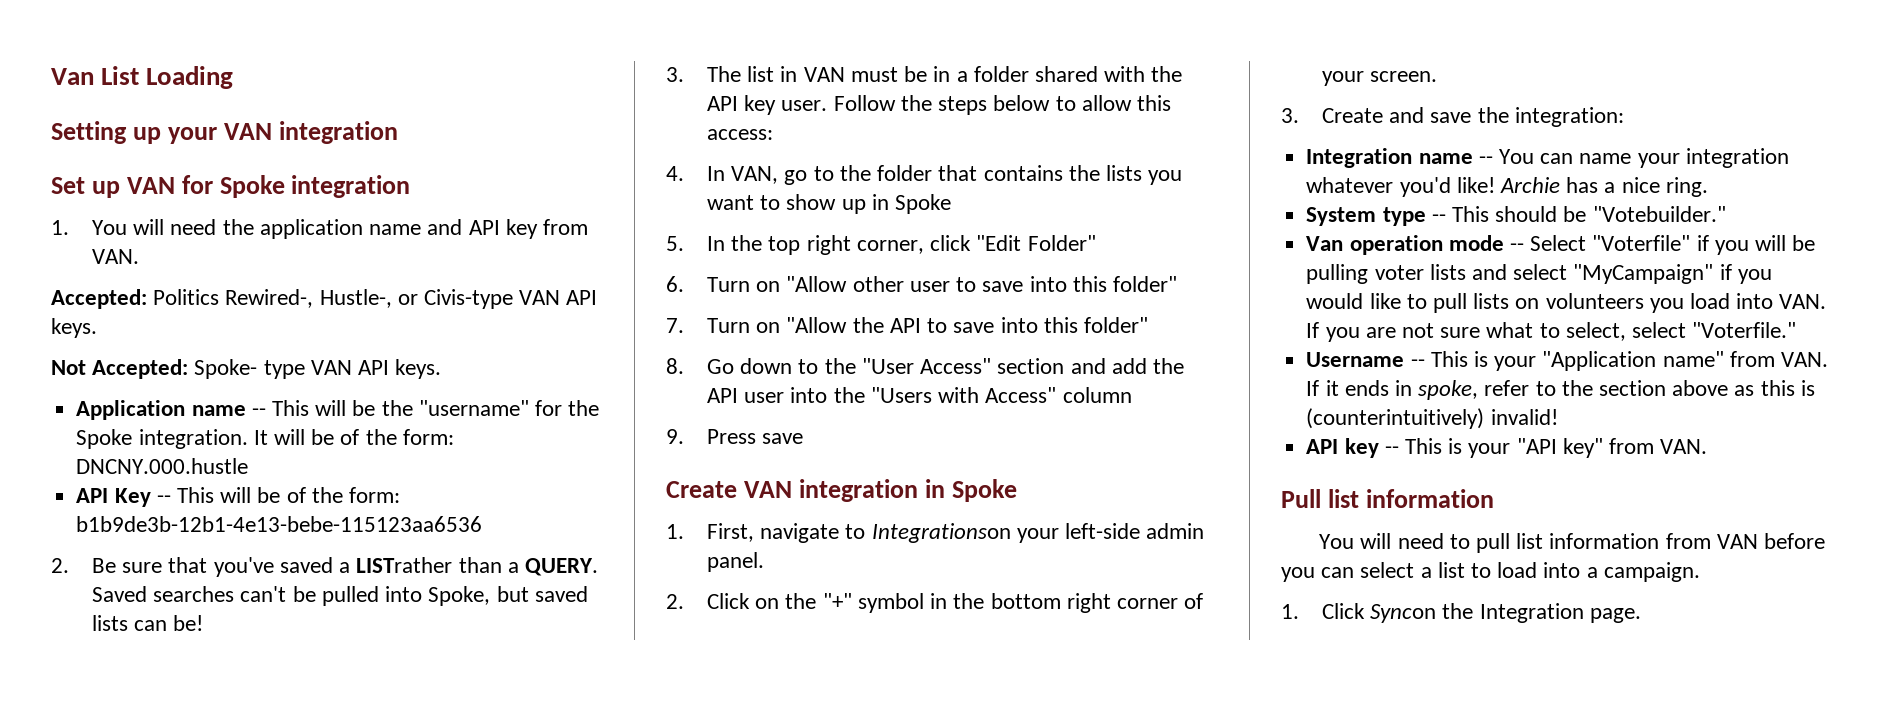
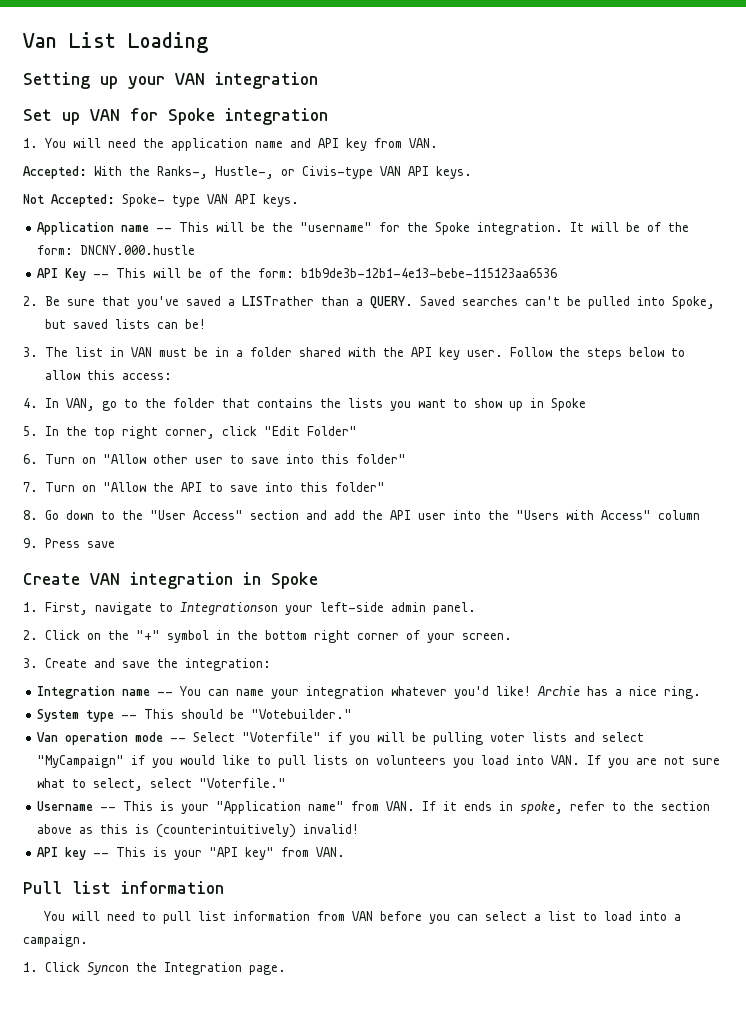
[153,289,314,308] Politics Rewired-, -> [94,166,208,179] With the Ranks-,

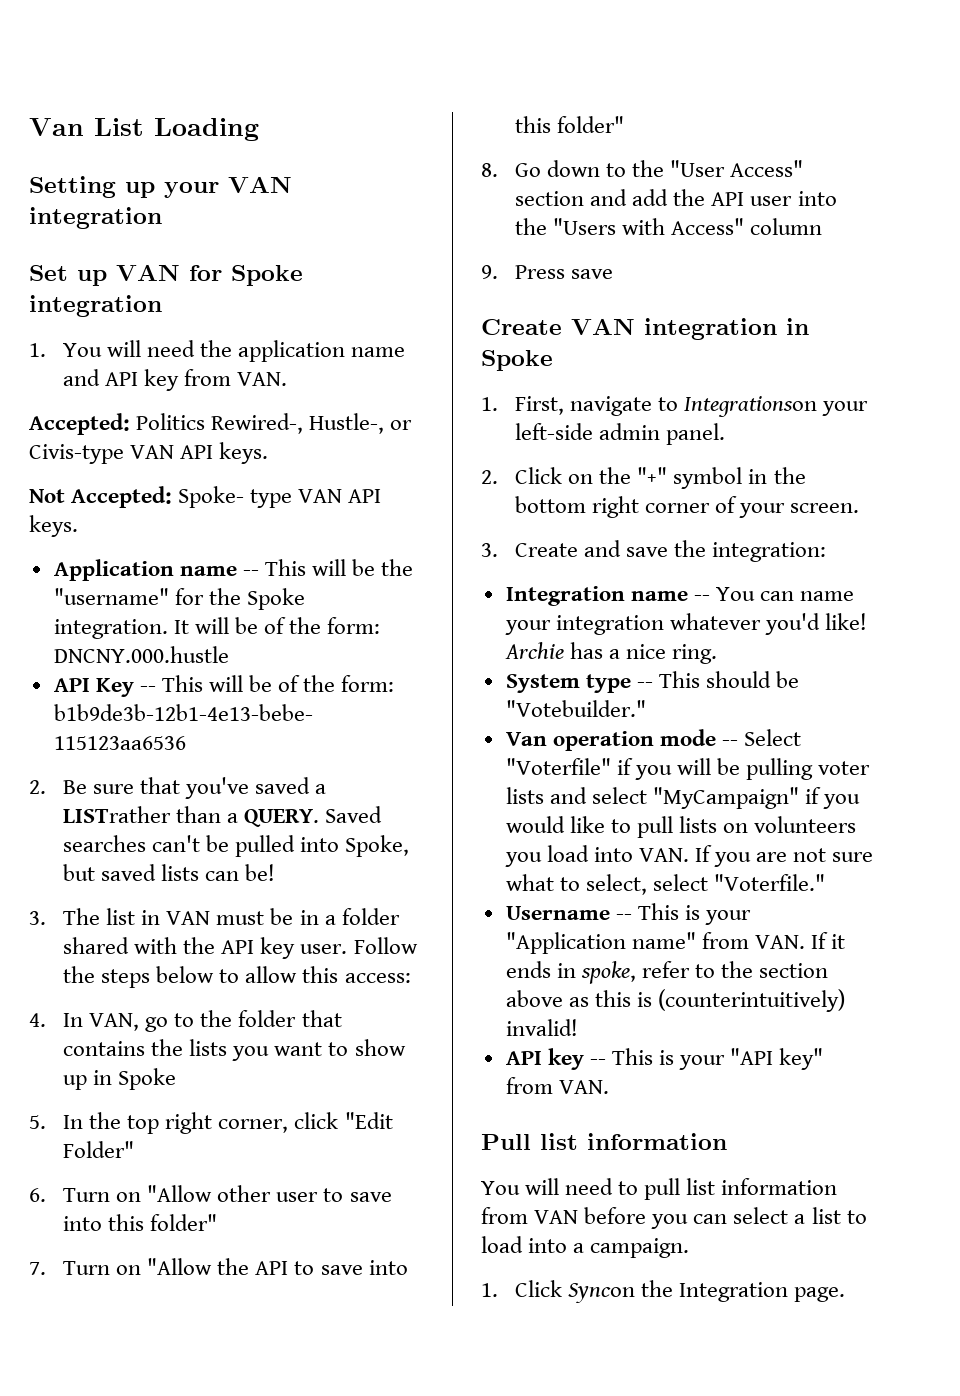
[94,166,208,179] With the Ranks-, -> [136,413,304,434] Politics Rewired-,

